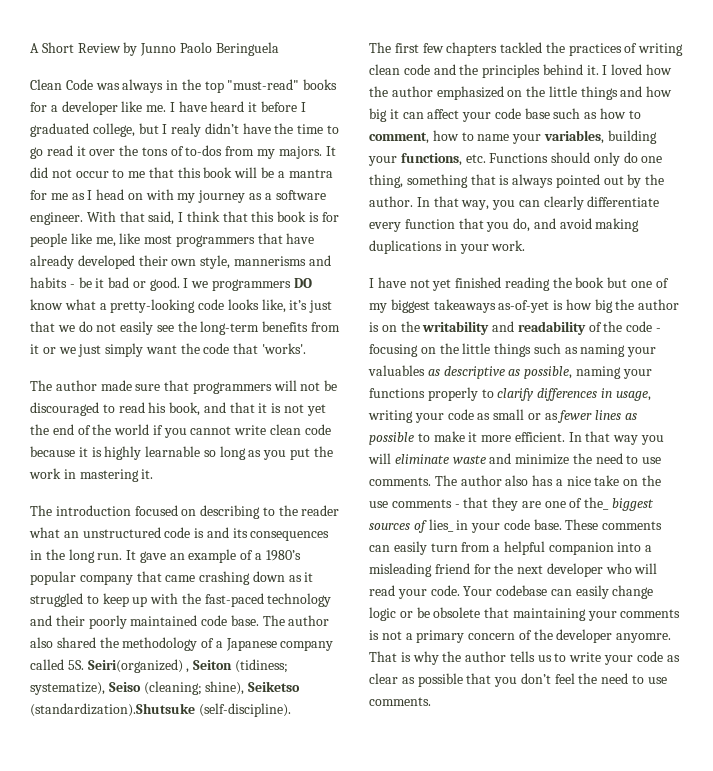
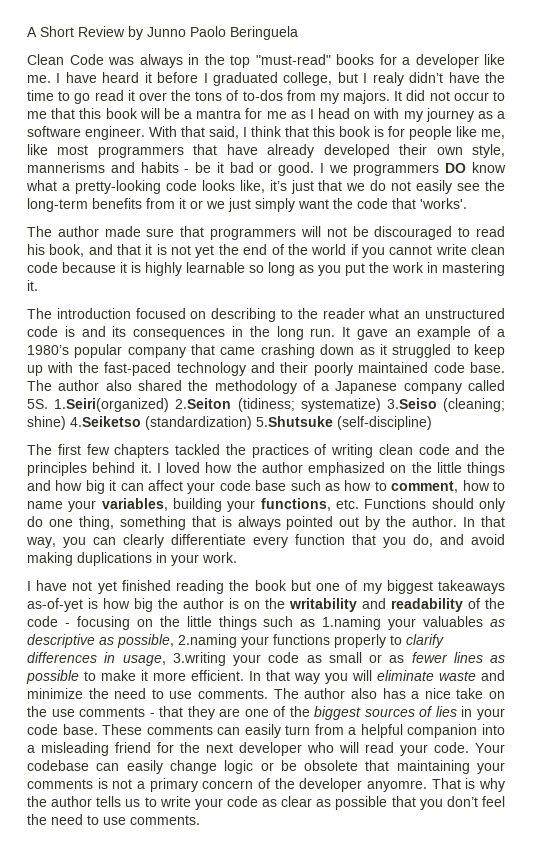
[87,659,288,673] [30,681,301,695] [30,703,291,717] Seiri(organized) , Seiton (tidiness; systematize), Seiso (cleaning; shine), Seiketso (standardization).Shutsuke (self-discipline). -> [54,398,506,412] [27,416,432,430] 1.Seiri(organized) 2.Seiton (tidiness; systematize) 3.Seiso (cleaning; shine) 4.Seiketso (standardization) 5.Shutsuke (self-discipline)
[580,344,626,357] naming -> [322,616,382,630] 1.naming
[575,366,621,379] naming -> [178,634,237,648] 2.naming
[368,410,413,423] writing -> [172,652,226,666] 3.writing
[584,497,610,510] the_ -> [289,706,310,717] the
[428,519,454,532] lies_ -> [435,706,457,717] lies

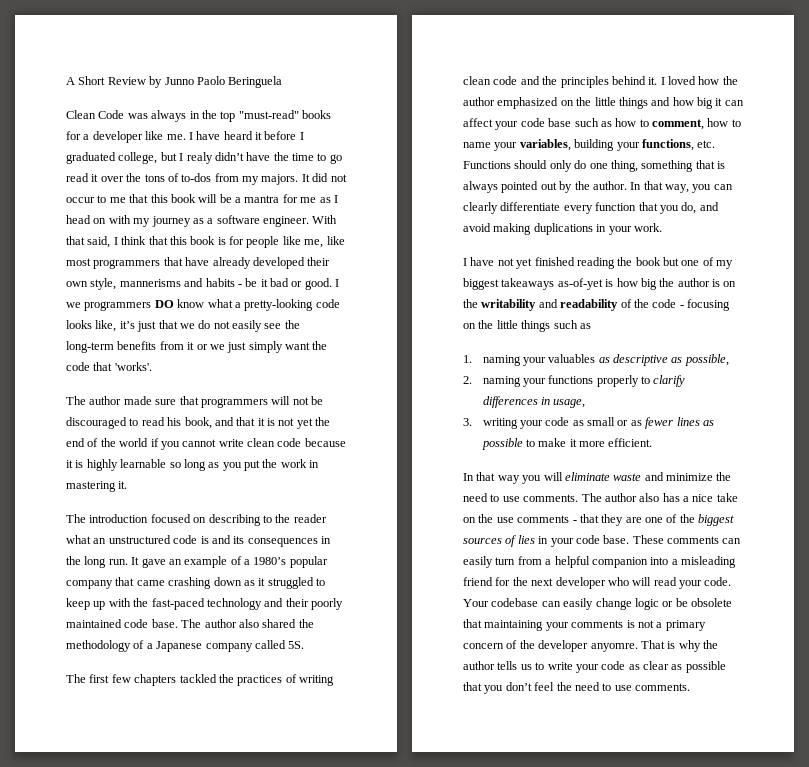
[54,398,506,412] [27,416,432,430] 1.Seiri(organized) 2.Seiton (tidiness; systematize) 3.Seiso (cleaning; shine) 4.Seiketso (standardization) 5.Shutsuke (self-discipline) -> (305, 645) none
[322,616,382,630] 1.naming -> [463,355,521,366] // 1. naming
[178,634,237,648] 2.naming -> [463,376,521,387] // 2. naming
[172,652,226,666] 3.writing -> [463,418,518,429] // 3. writing
(244, 675) none -> (653, 442) //

